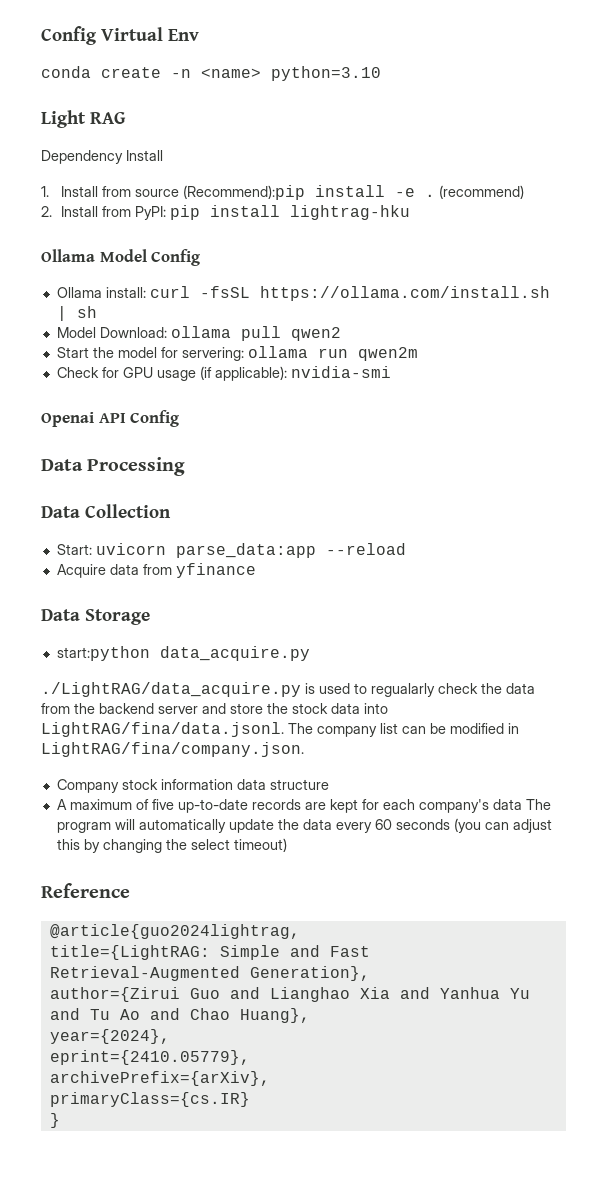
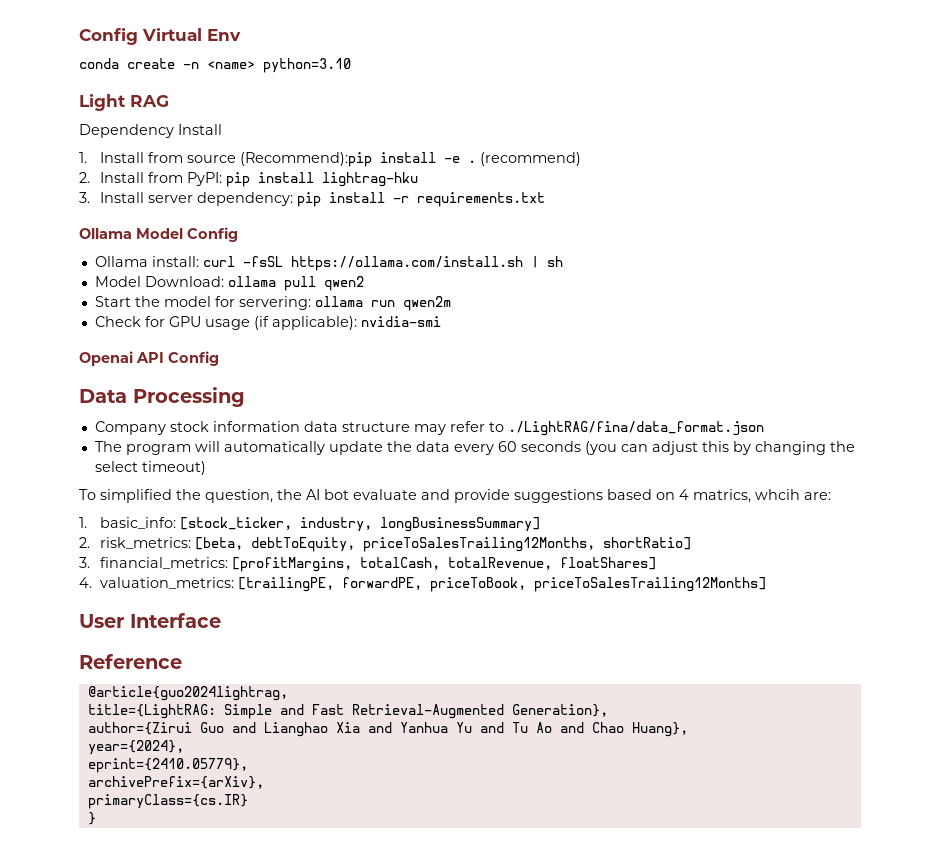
(410, 212) none -> [79,192,546,207] // 3. Install server dependency: pip install -r requirements.txt
[41,504,171,518] [56,543,406,558] [56,563,256,578] [41,609,150,625] [56,646,310,661] [41,682,535,697] [41,703,388,714] [41,722,519,737] [41,742,304,757] // Data Collection // Start: uvicorn parse_data:app --reload // Acquire data from yfinance // Data Storage // start:python data_acquire.py // ./LightRAG/data_acquire.py is used to regualarly check the data from the backend server and store the stock data into LightRAG/fina/data.jsonl. The company list can be modified in LightRAG/fina/company.json. -> (245, 397) none
[56,799,522,813] // A maximum of five up-to-date records are kept for each company's data -> [413,421,764,436] may refer to ./LightRAG/fina/data_format.json //
(287, 845) none -> [79,489,831,503] [79,517,541,532] [79,537,692,552] [79,557,657,572] [79,577,767,592] [79,613,221,628] // To simplified the question, the AI bot evaluate and provide suggestions based on 4 matrics, whcih are: // 1. basic_info: [stock_ticker, industry, longBusinessSummary] // 2. risk_metrics: [beta, debtToEquity, priceToSalesTrailing12Months, shortRatio] // 3. financial_metrics: [profitMargins, totalCash, totalRevenue, floatShares] // 4. valuation_metrics: [trailingPE, forwardPE, priceToBook, priceToSalesTrailing12Months] // User Interface

